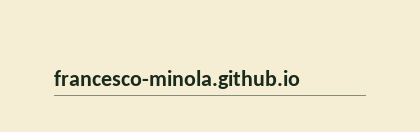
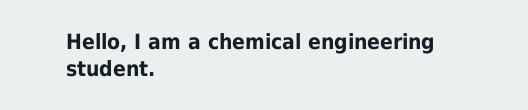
[54,70,300,89] francesco-minola.github.io -> [66,33,435,54] [66,60,155,77] Hello, I am a chemical engineering student.

